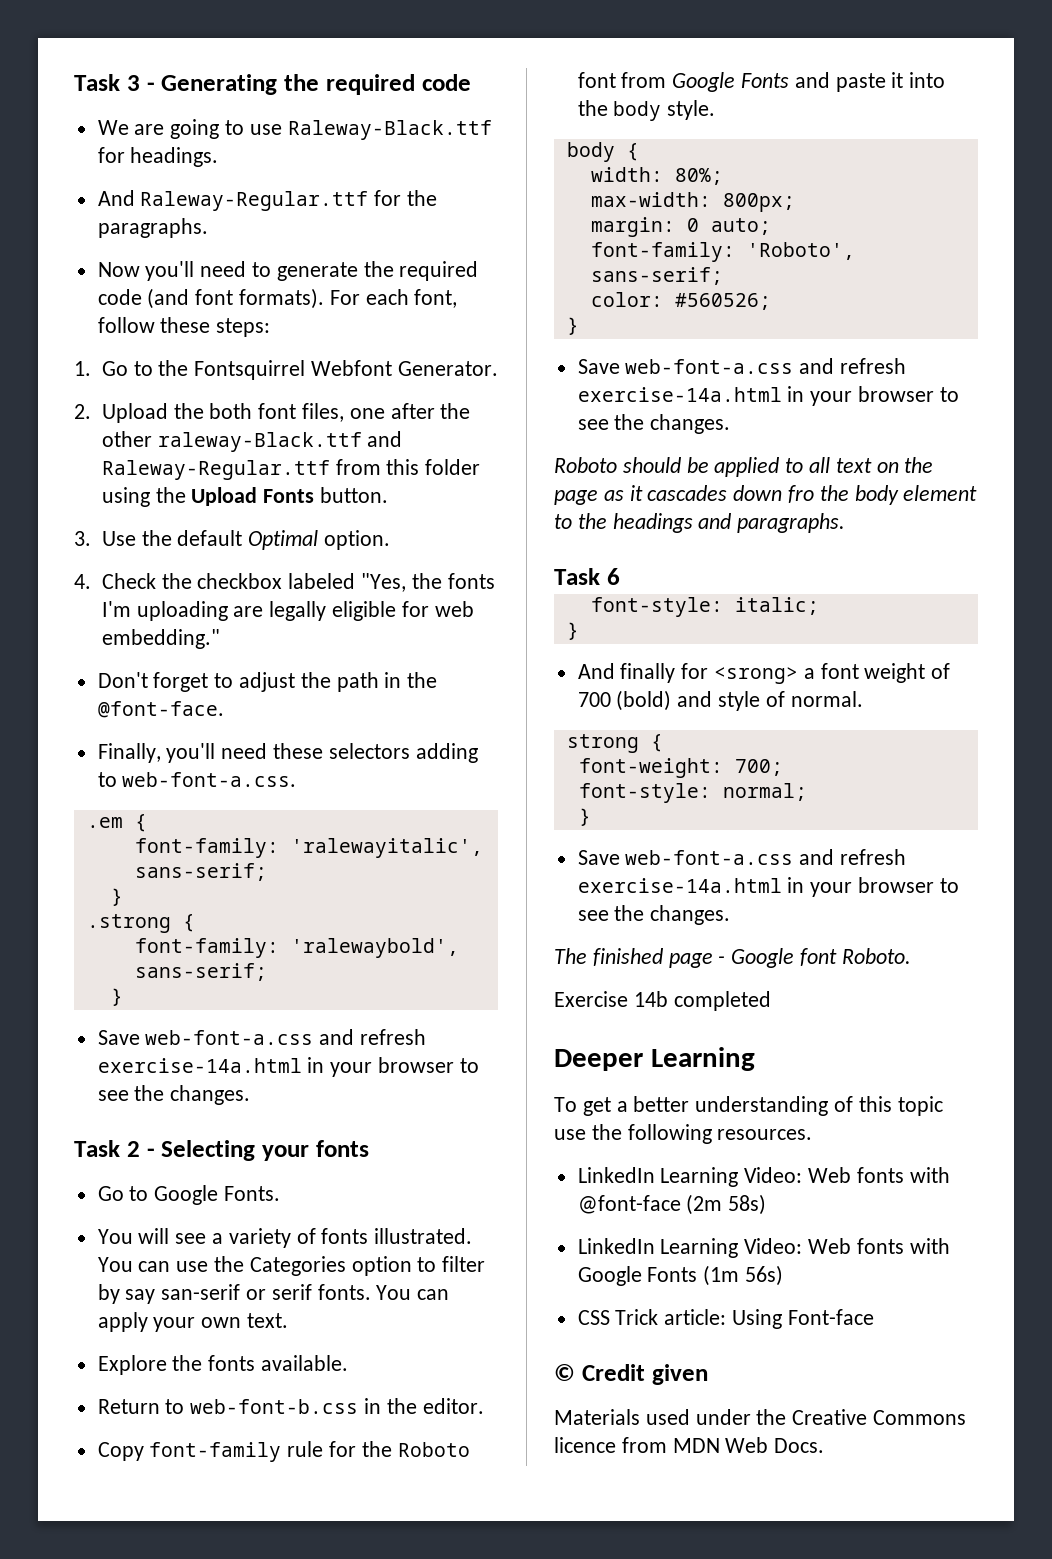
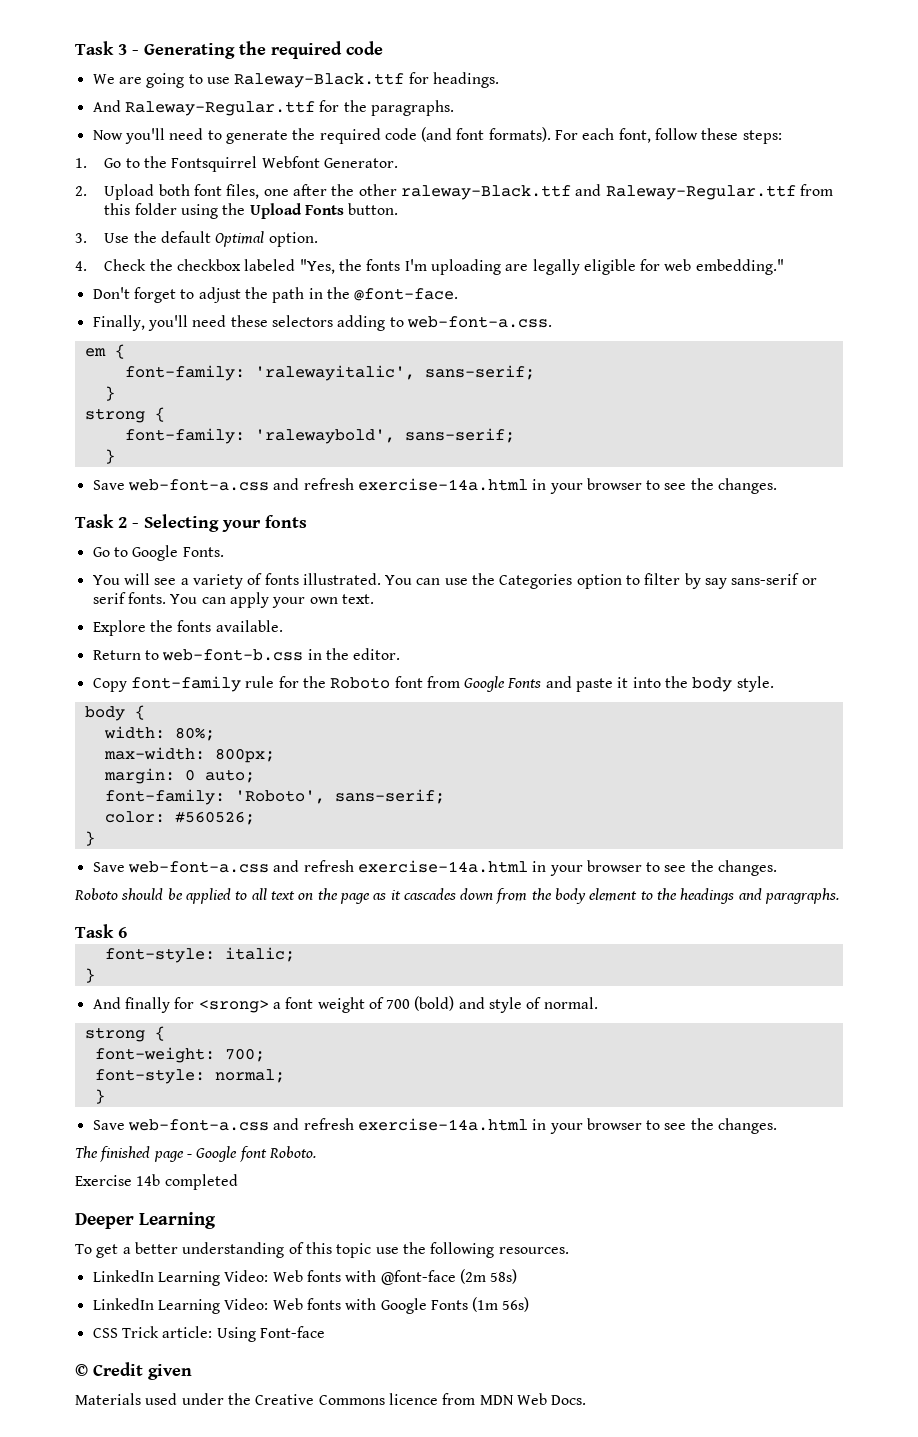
[173,403,204,419] the -> (155, 192) none
[86,817,123,828] .em -> [84,348,106,357] em
[86,914,171,933] .strong -> [84,408,145,423] strong
[161,1284,241,1300] san-serif -> [731,573,800,585] sans-serif
[788,485,815,503] fro -> [496,888,528,904] from

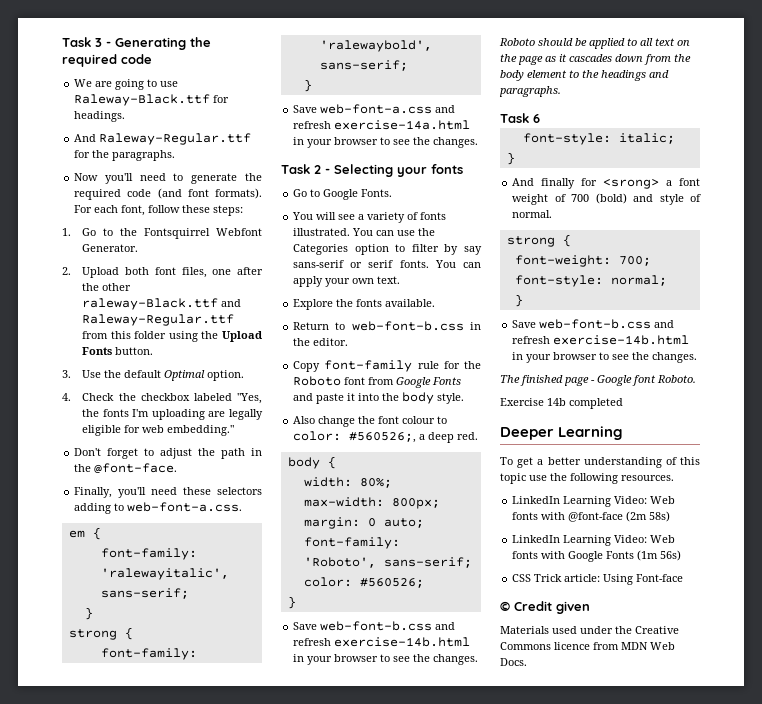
(774, 684) none -> [293,416,448,427] [293,431,479,443] // Also change the font colour to color: #560526;, a deep red.
[127,860,528,873] web-font-a.css and refresh exercise-14a.html -> [320,621,456,631] [293,637,471,647] web-font-b.css and refresh exercise-14b.html
[127,1118,528,1131] web-font-a.css and refresh exercise-14a.html -> [539,319,675,329] [512,335,690,345] web-font-b.css and refresh exercise-14b.html

